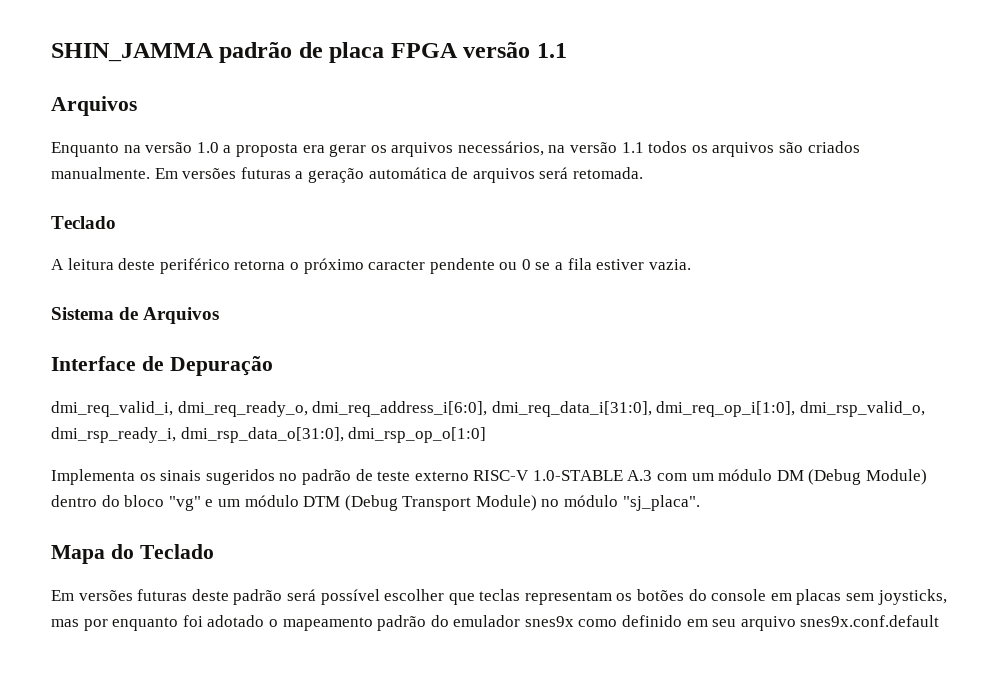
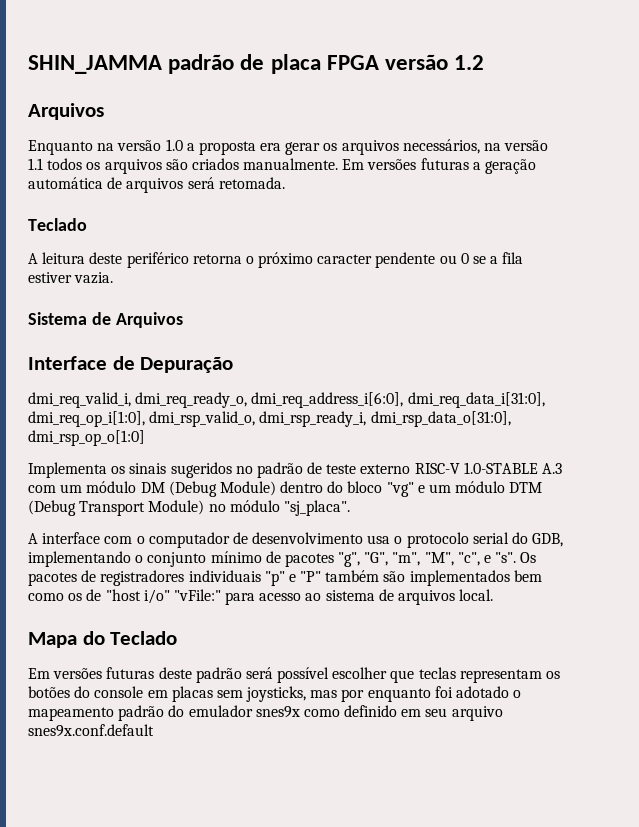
[536,43,567,58] 1.1 -> [454,55,485,70] 1.2
(700, 503) none -> [28,532,564,548] [28,551,537,567] [28,570,542,586] [28,589,494,605] // A interface com o computador de desenvolvimento usa o protocolo serial do GDB, implementando o conjunto mínimo de pacotes "g", "G", "m", "M", "c", e "s". Os pacotes de registradores individuais "p" e "P" também são implementados bem como os de "host i/o" "vFile:" para acesso ao sistema de arquivos local.

